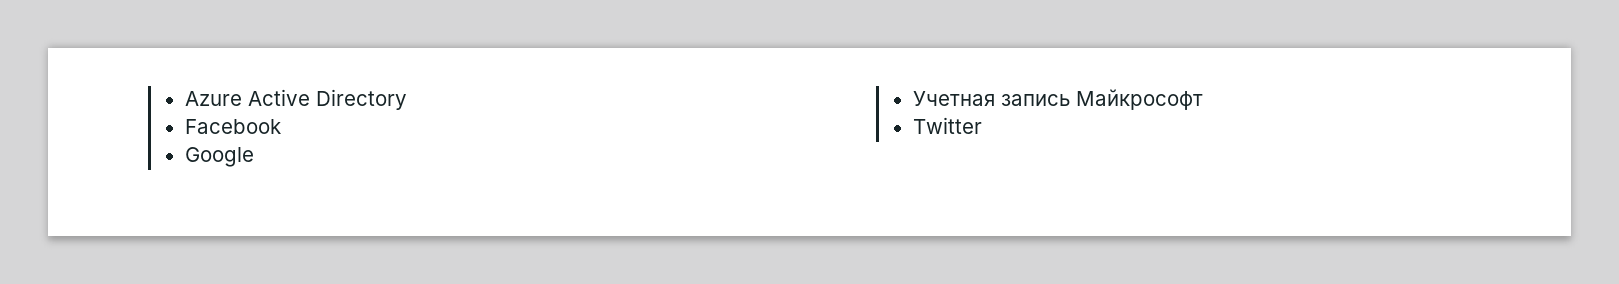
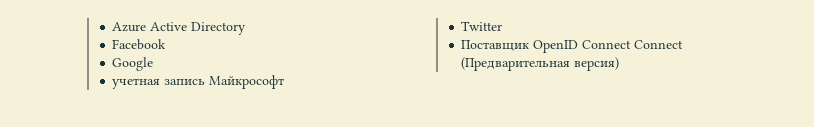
[912,91,995,106] Учетная -> [112,78,161,89] учетная
(982, 125) none -> [461,40,684,53] [461,57,620,71] // Поставщик OpenID Connect Connect (Предварительная версия)

